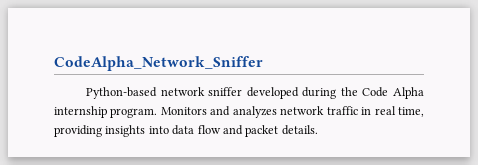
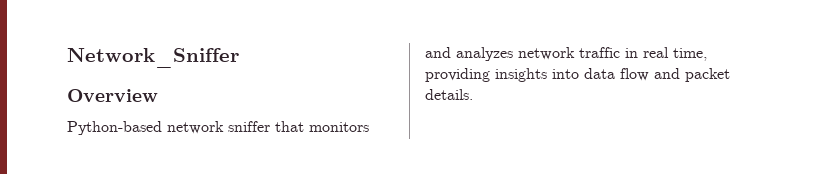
[54,56,263,71] CodeAlpha_Network_Sniffer -> [67,48,239,68] [67,89,158,102] Network_Sniffer // Overview
[246,87,425,99] [54,106,207,118] developed during the Code Alpha internship program. Monitors -> [275,121,369,132] that monitors

